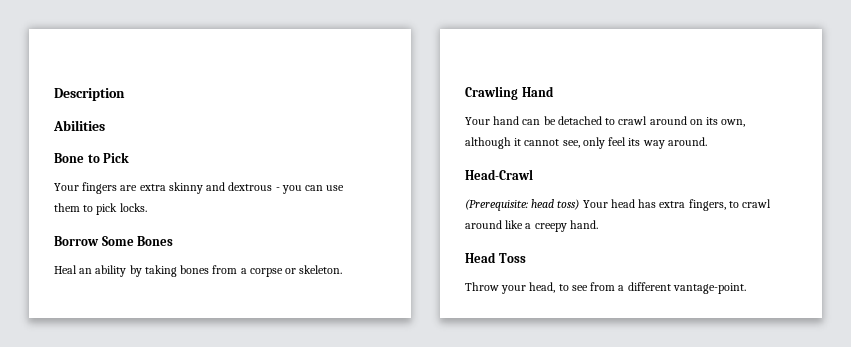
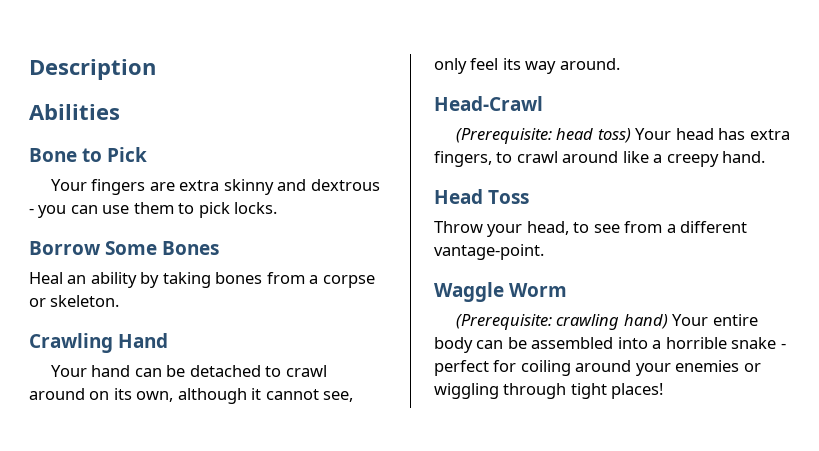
(746, 288) none -> [434,282,568,302] [455,314,758,330] [434,337,786,353] [434,360,761,376] [434,383,664,399] // Waggle Worm // (Prerequisite: crawling hand) Your entire body can be assembled into a horrible snake - perfect for coiling around your enemies or wiggling through tight places!

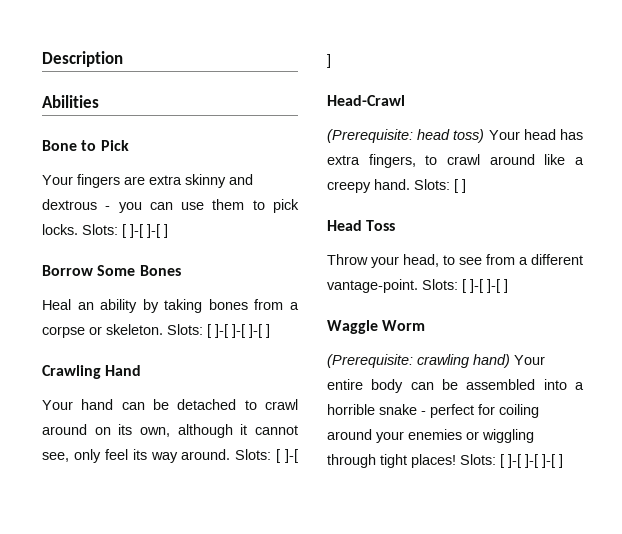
(278, 208) none -> [82,224,168,238] Slots: [ ]-[ ]-[ ]
(120, 301) none -> [167,324,270,338] Slots: [ ]-[ ]-[ ]-[ ]
(620, 64) none -> [235,449,298,463] [327,54,331,68] Slots: [ ]-[ ]
(766, 157) none -> [414,179,466,193] Slots: [ ]
(544, 252) none -> [422,279,508,293] Slots: [ ]-[ ]-[ ]
(664, 391) none -> [460,454,563,468] Slots: [ ]-[ ]-[ ]-[ ]

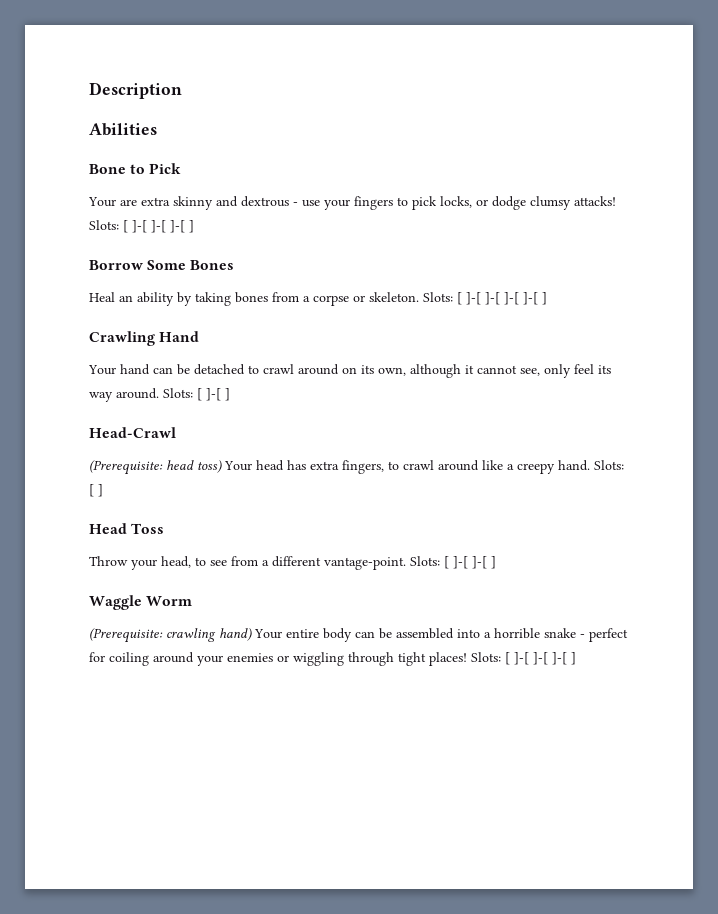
[77,174,120,188] fingers -> (116, 202) none
[118,199,299,213] [42,224,160,238] you can use them to pick locks. Slots: [ ]-[ ]-[ -> [302,196,616,210] [89,220,185,233] use your fingers to pick locks, or dodge clumsy attacks! Slots: [ ]-[ ]-[ ]-[
(262, 331) none -> [523,292,538,305] ]-[

